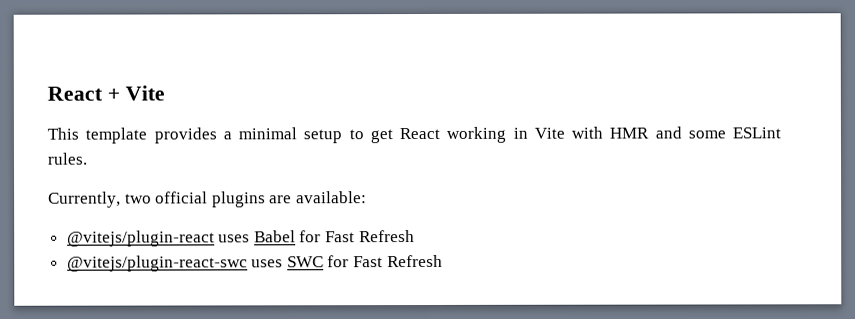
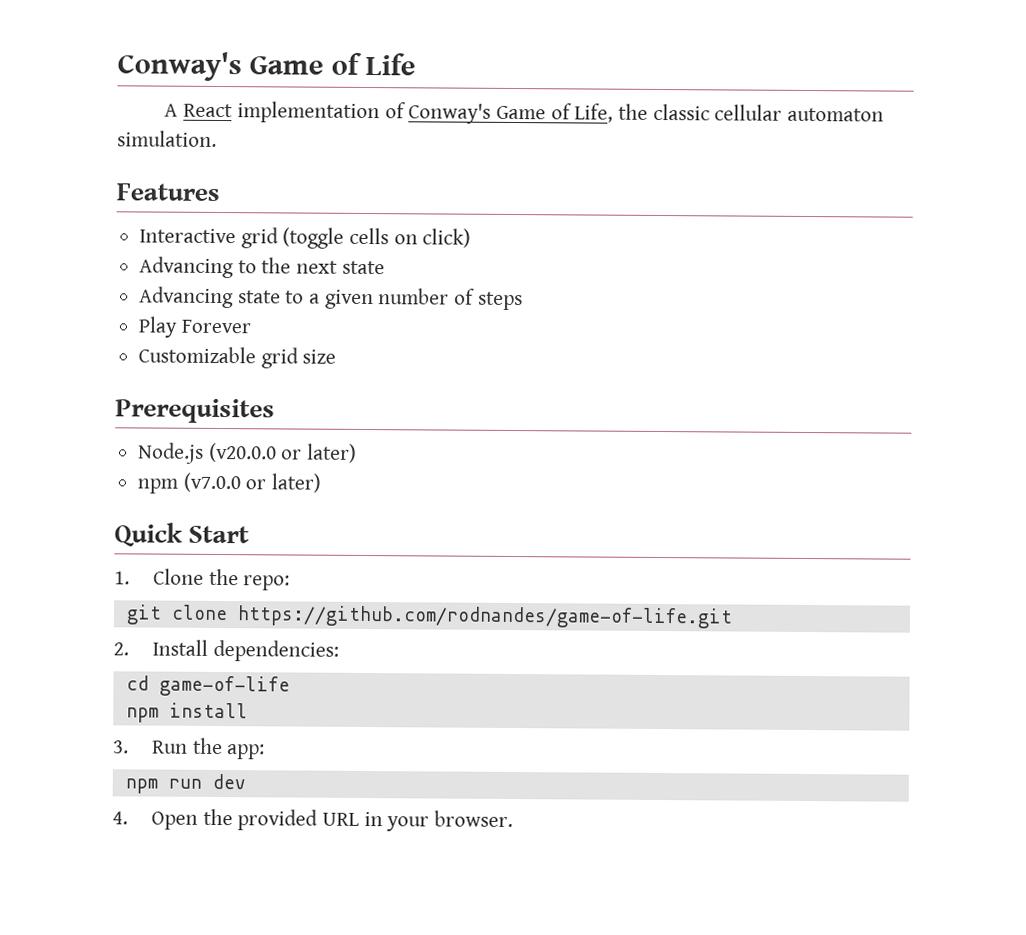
[47,85,165,101] [47,126,781,144] [47,152,88,165] [48,191,367,208] [66,230,415,247] [66,254,443,272] React + Vite // This template provides a minimal setup to get React working in Vite with HMR and some ESLint rules. // Currently, two official plugins are available: // @vitejs/plugin-react uses Babel for Fast Refresh // @vitejs/plugin-react-swc uses SWC for Fast Refresh -> [117,51,416,82] [164,101,884,124] [117,130,217,147] [116,183,220,201] [139,227,472,249] [139,256,385,279] [139,286,523,311] [138,316,251,338] [138,346,337,369] [115,398,275,424] [138,442,358,464] [137,472,322,494] [114,522,250,547] [114,568,291,591] [125,604,733,629] [113,639,339,662] [125,675,290,697] [125,702,248,723] [113,737,266,760] [124,773,246,794] [112,808,514,832] Conway's Game of Life // A React implementation of Conway's Game of Life, the classic cellular automaton simulation. // Features // Interactive grid (toggle cells on click) // Advancing to the next state // Advancing state to a given number of steps // Play Forever // Customizable grid size // Prerequisites // Node.js (v20.0.0 or later) // npm (v7.0.0 or later) // Quick Start // 1. Clone the repo: // git clone https://github.com/rodnandes/game-of-life.git // 2. Install dependencies: // cd game-of-life // npm install // 3. Run the app: // npm run dev // 4. Open the provided URL in your browser.

